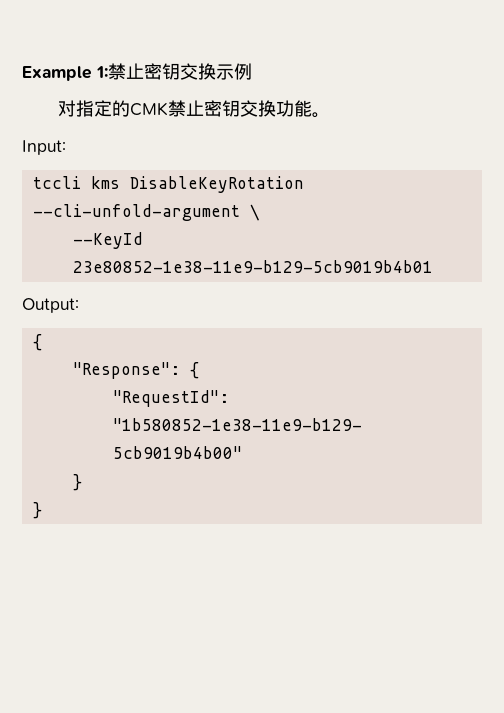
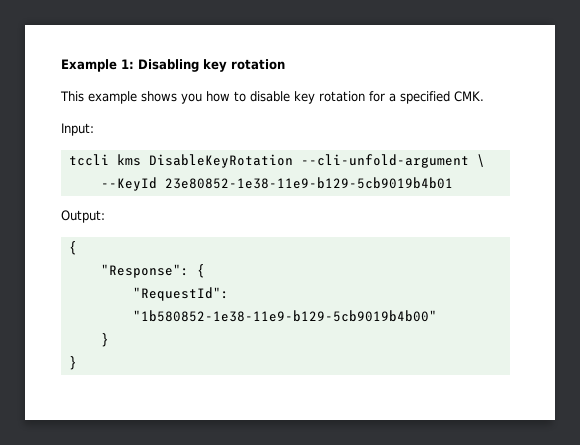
[108,63,252,80] [58,100,331,118] 禁止密钥交换示例 // 对指定的CMK禁止密钥交换功能。 -> [138,59,285,72] [60,91,484,104] Disabling key rotation // This example shows you how to disable key rotation for a specified CMK.

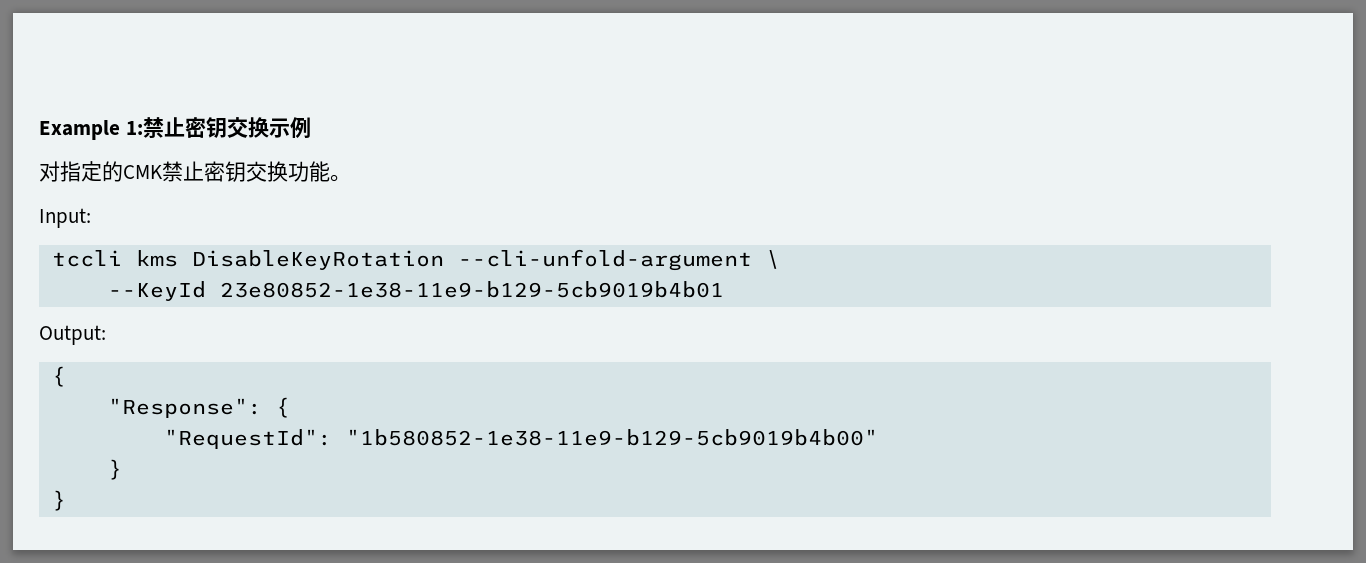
[138,59,285,72] [60,91,484,104] Disabling key rotation // This example shows you how to disable key rotation for a specified CMK. -> [142,117,311,138] [39,161,351,182] 禁止密钥交换示例 // 对指定的CMK禁止密钥交换功能。

